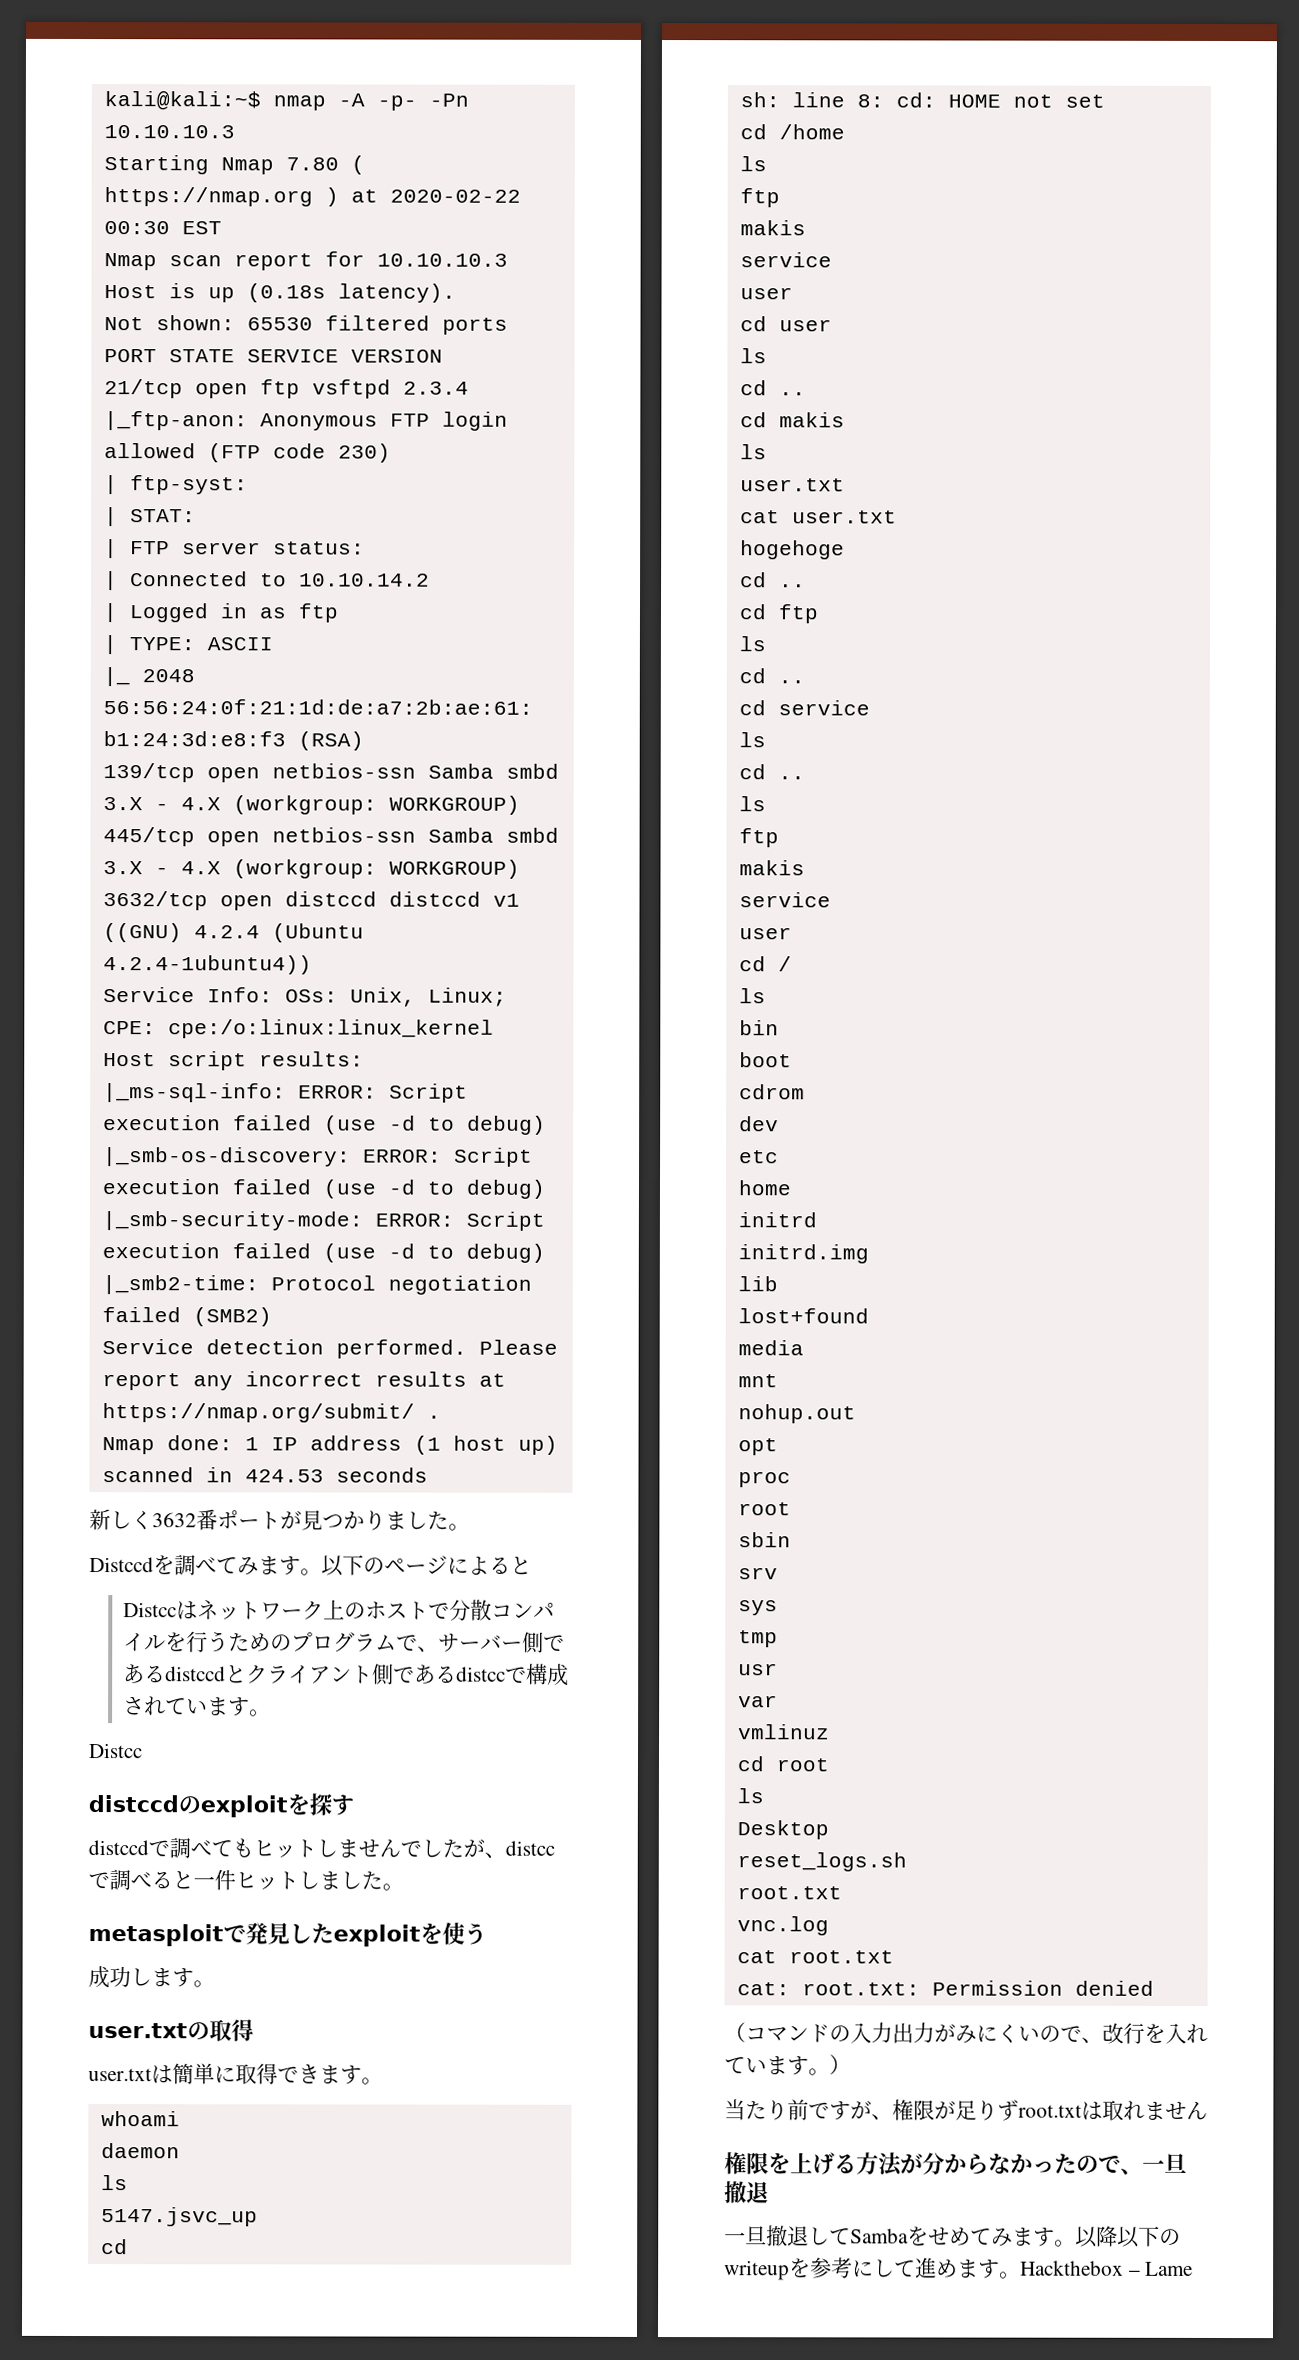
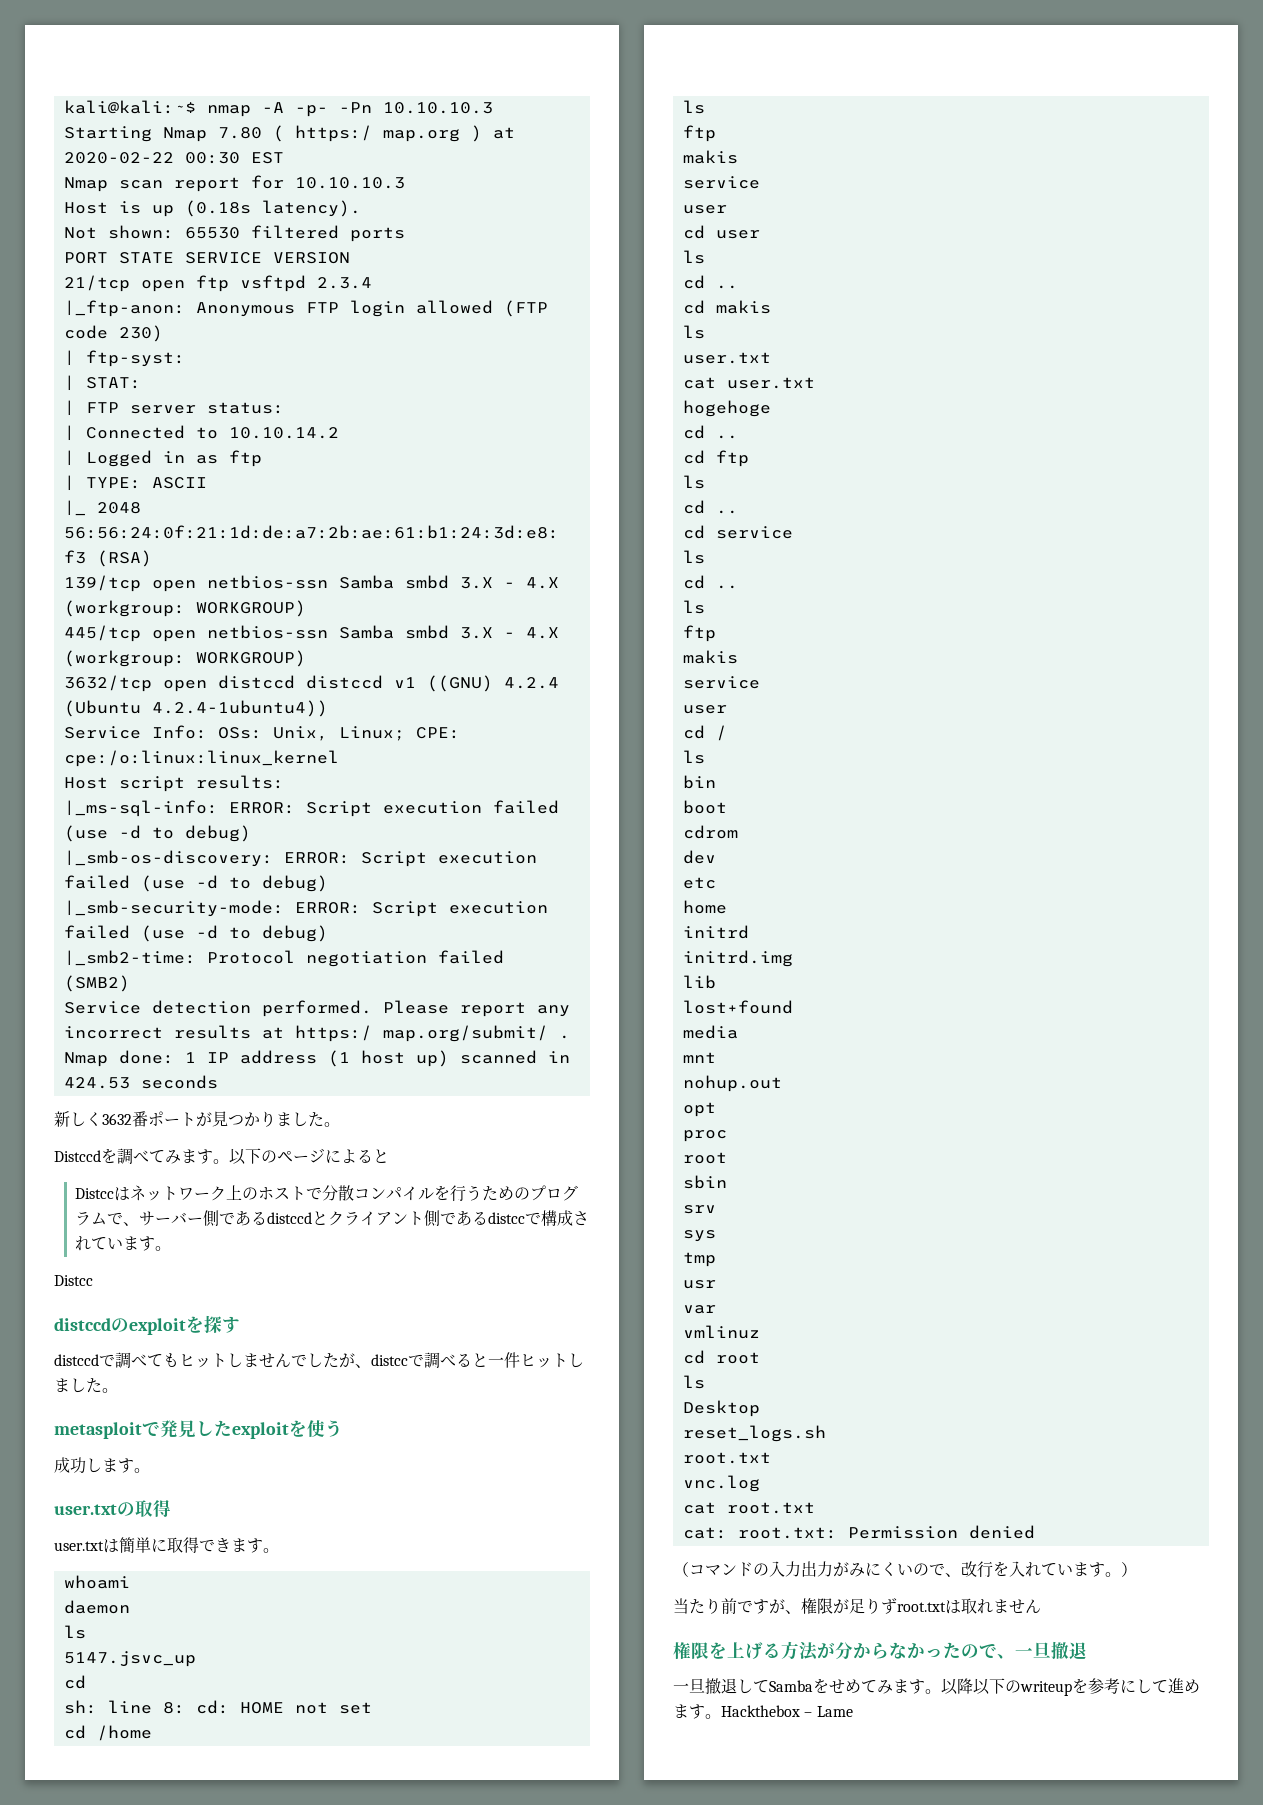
[103,187,313,207] https://nmap.org -> [294,125,460,142] https:/ map.org
[101,1403,415,1423] https://nmap.org/submit/ -> [294,1025,548,1042] https:/ map.org/submit/

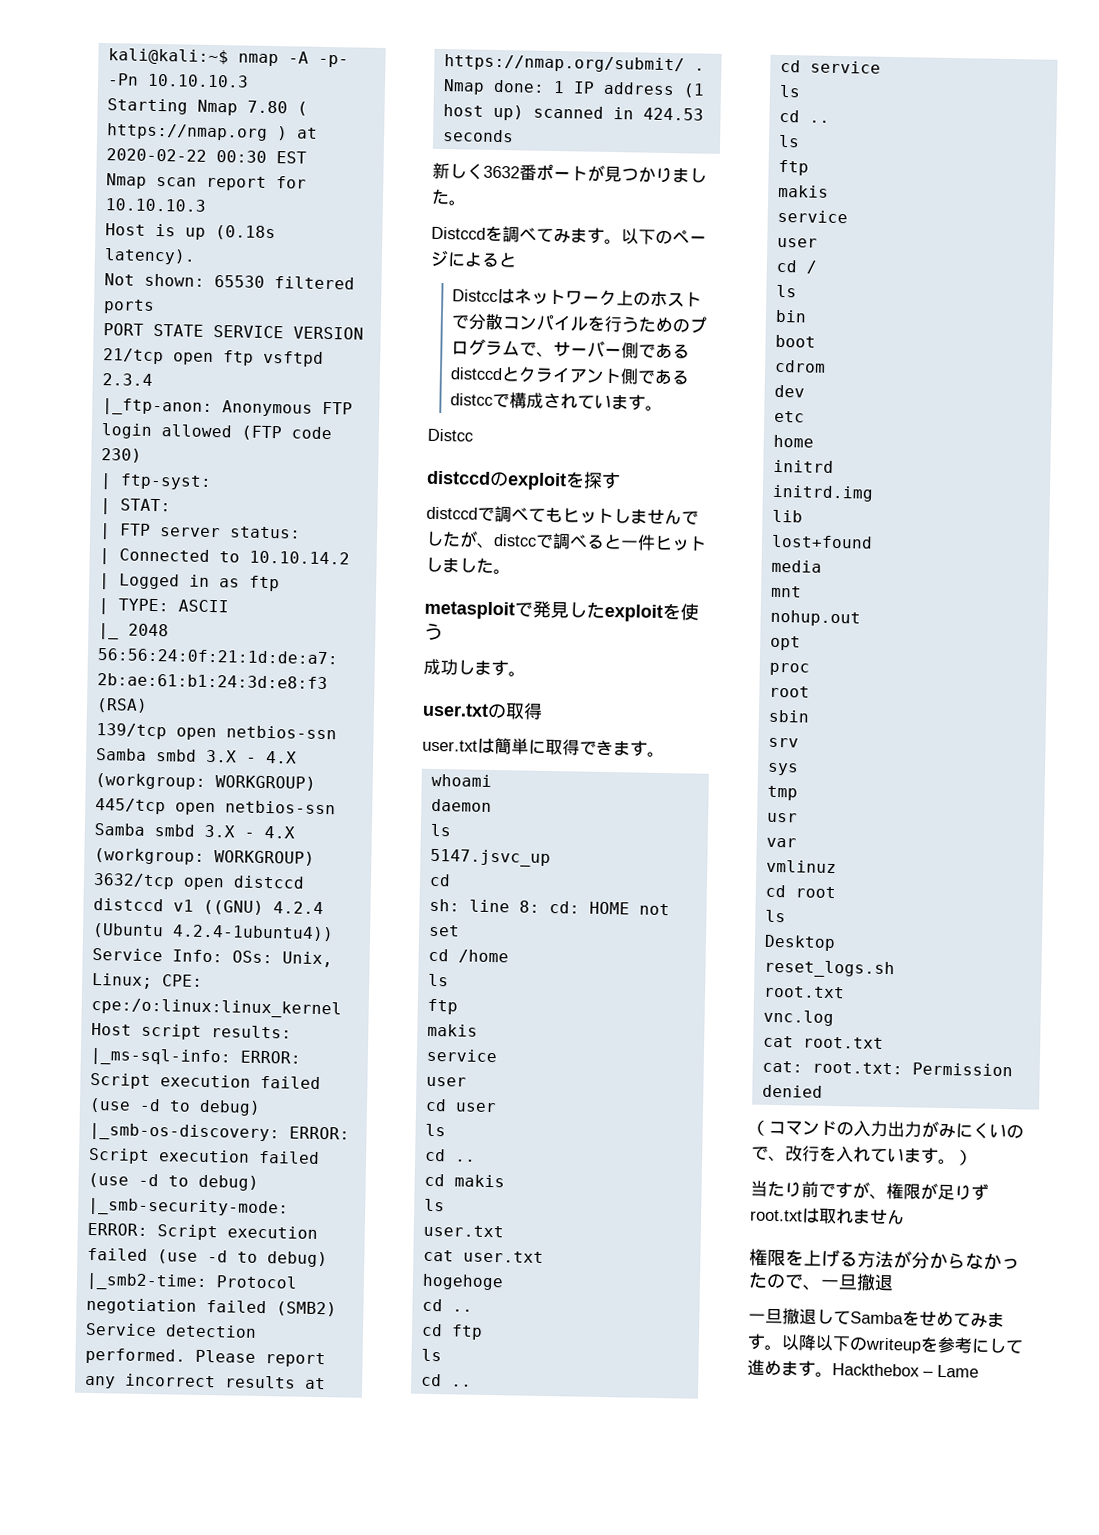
[294,125,460,142] https:/ map.org -> [106,123,268,141] https://nmap.org
[294,1025,548,1042] https:/ map.org/submit/ -> [443,54,685,74] https://nmap.org/submit/

